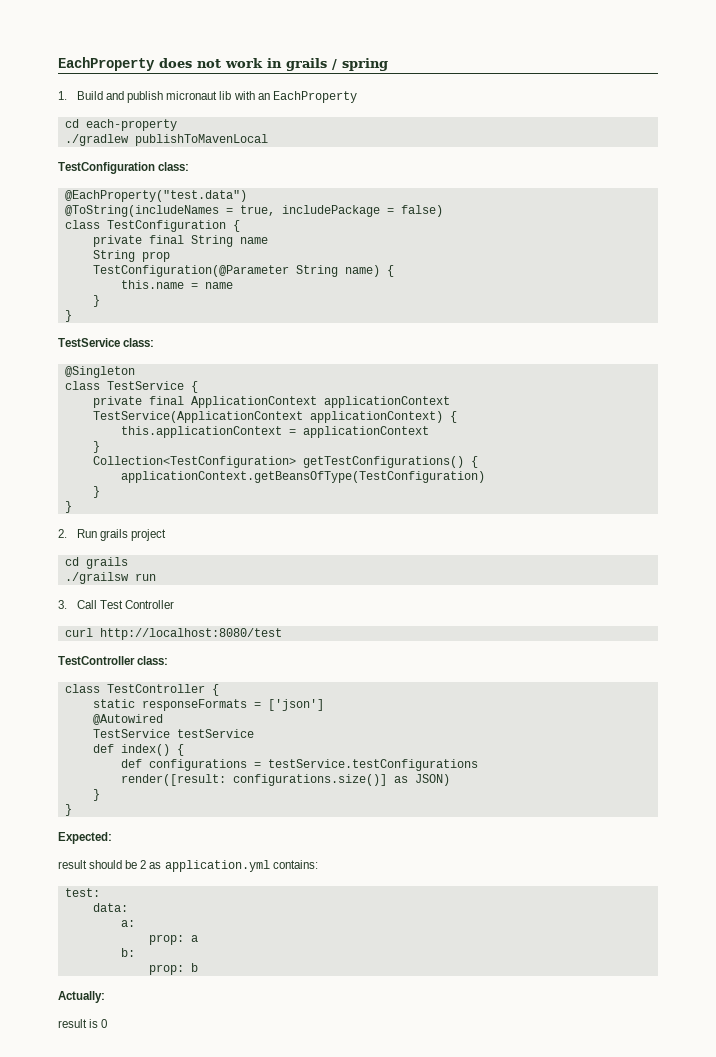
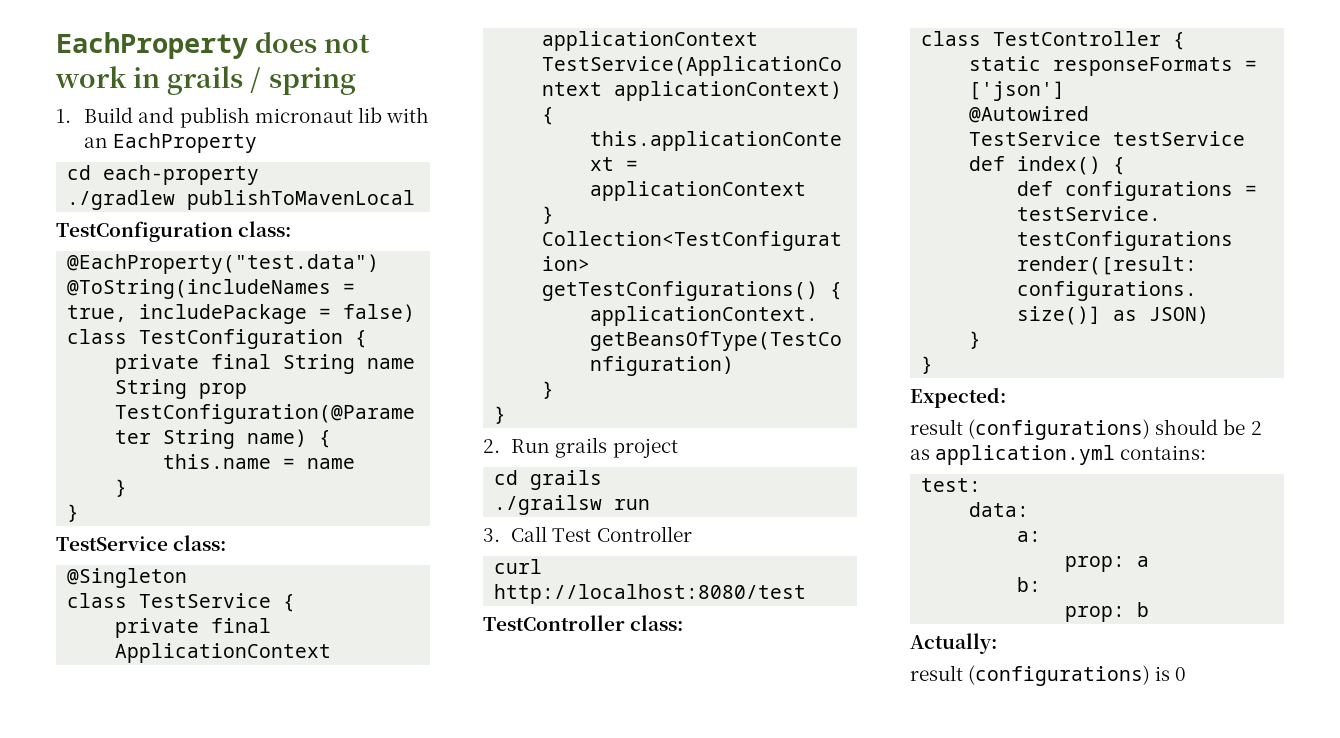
(87, 864) none -> [968,419,1151,440] (configurations)
(87, 1023) none -> [968,665,1151,686] (configurations)

